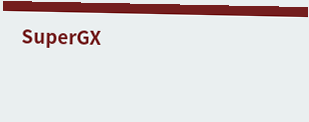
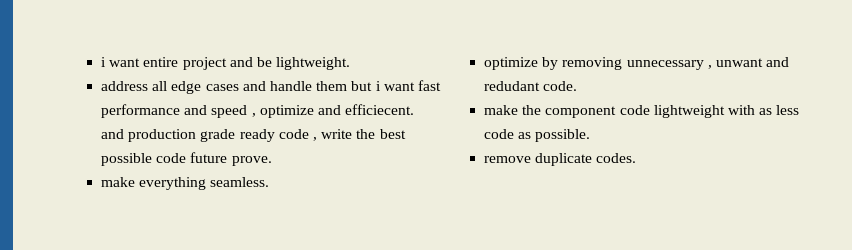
[21,29,102,49] SuperGX -> [101,57,351,70] [101,80,441,94] [101,104,415,118] [101,129,406,142] [101,152,272,166] [101,177,270,190] [484,57,790,70] [484,81,578,91] [484,105,800,118] [484,129,591,142] [484,153,637,166] i want entire project and be lightweight. // address all edge cases and handle them but i want fast performance and speed , optimize and efficiecent. and production grade ready code , write the best possible code future prove. // make everything seamless. // optimize by removing unnecessary , unwant and redudant code. // make the component code lightweight with as less code as possible. // remove duplicate codes.

